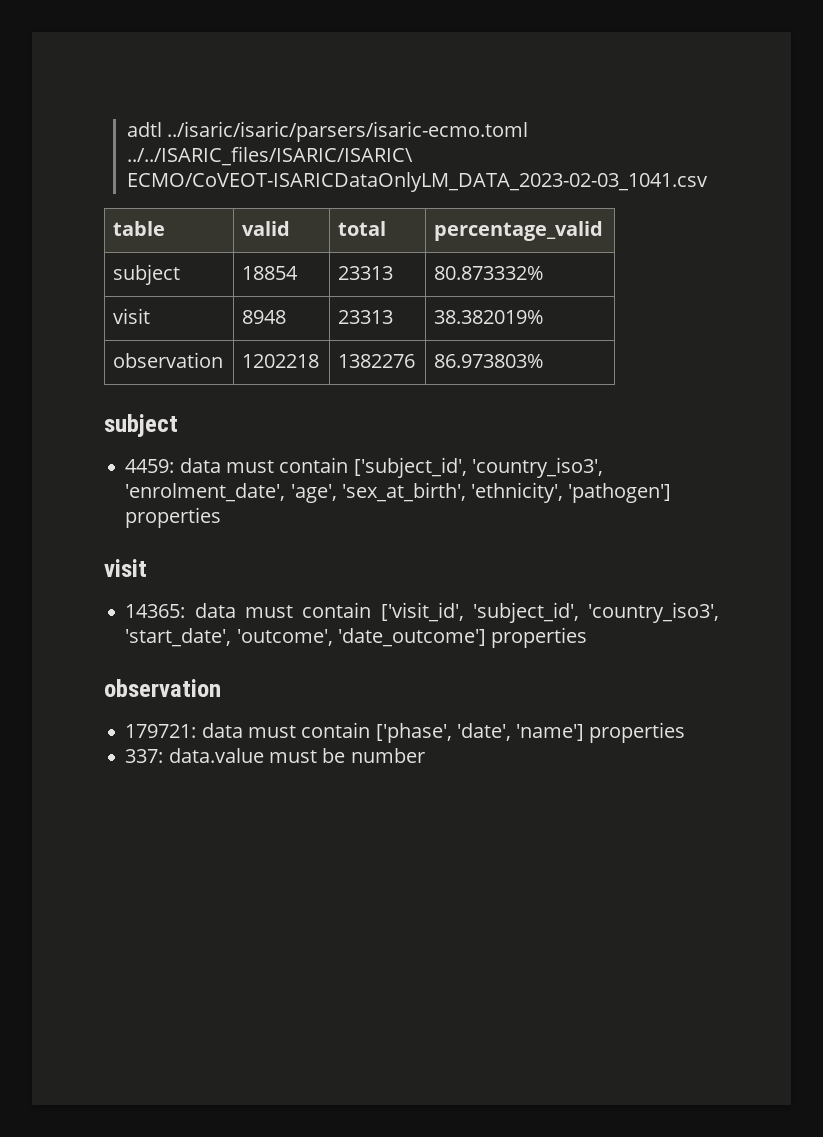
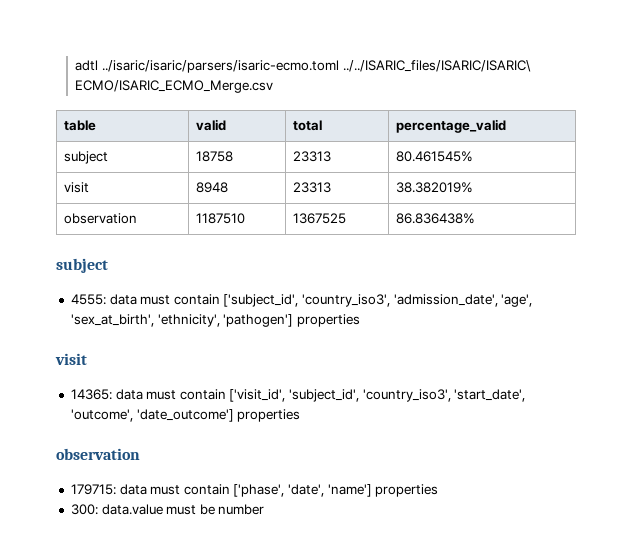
[126,172,708,192] ECMO/CoVEOT-ISARICDataOnlyLM_DATA_2023-02-03_1041.csv -> [75,80,274,93] ECMO/ISARIC_ECMO_Merge.csv
[242,266,299,280] [338,266,394,280] [434,266,544,280] 18854 | 23313 | 80.873332% -> [196,151,234,162] [293,151,332,162] [396,151,474,162] 18758 | 23313 | 80.461545%
[242,354,320,368] [338,354,416,368] [434,354,544,368] 1202218 | 1382276 | 86.973803% -> [196,213,246,224] [293,213,347,224] [396,213,476,224] 1187510 | 1367525 | 86.836438%
[125,459,175,473] 4459: -> [70,294,106,305] 4555:
[125,483,286,502] 'enrolment_date', -> [393,294,498,307] 'admission_date',
[125,724,197,738] 179721: -> [70,484,116,495] 179715:
[125,749,164,763] 337: -> [70,504,98,515] 300:

